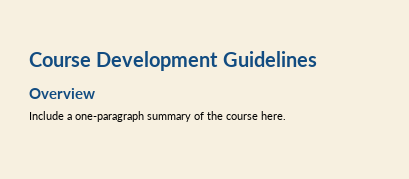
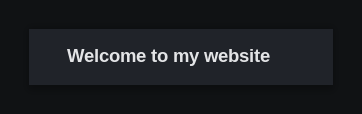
[29,51,317,71] [29,88,95,99] [29,111,286,122] Course Development Guidelines // Overview // Include a one-paragraph summary of the course here. -> [67,49,270,66] Welcome to my website

